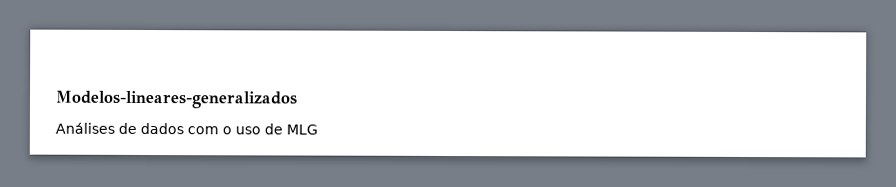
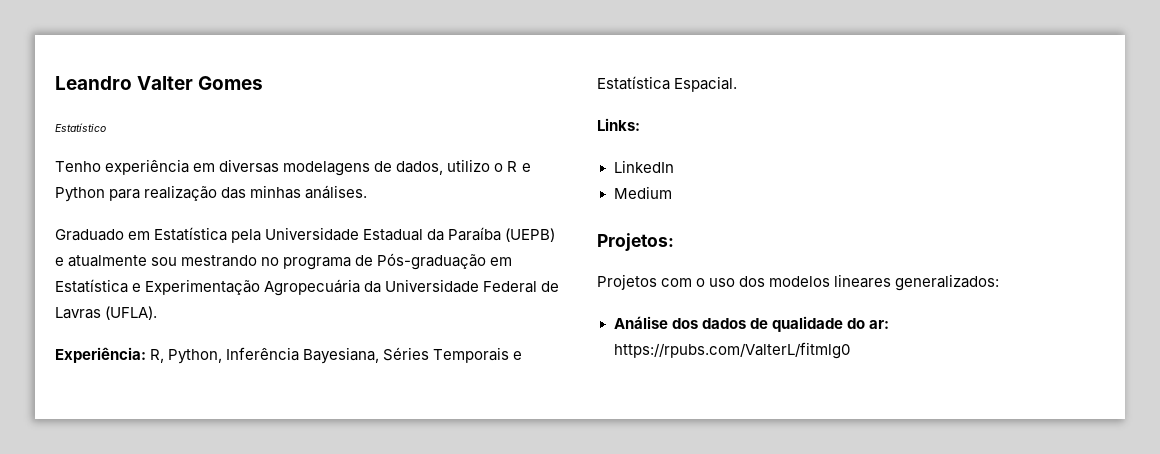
[55,90,298,109] [55,122,318,135] Modelos-lineares-generalizados // Análises de dados com o uso de MLG -> [55,76,264,90] [55,123,106,132] [55,159,531,176] [55,185,368,202] [55,227,556,243] [55,253,513,270] [55,279,560,296] [55,306,158,320] [55,347,523,364] [597,76,738,92] [597,118,640,131] [613,160,674,173] [613,186,672,199] [597,233,674,251] [597,274,1000,291] [613,316,889,332] [613,342,850,359] Leandro Valter Gomes // Estatístico // Tenho experiência em diversas modelagens de dados, utilizo o R e Python para realização das minhas análises. // Graduado em Estatística pela Universidade Estadual da Paraíba (UEPB) e atualmente sou mestrando no programa de Pós-graduação em Estatística e Experimentação Agropecuária da Universidade Federal de Lavras (UFLA). // Experiência: R, Python, Inferência Bayesiana, Séries Temporais e Estatística Espacial. // Links: // LinkedIn // Medium // Projetos: // Projetos com o uso dos modelos lineares generalizados: // Análise dos dados de qualidade do ar: https://rpubs.com/ValterL/fitmlg0

